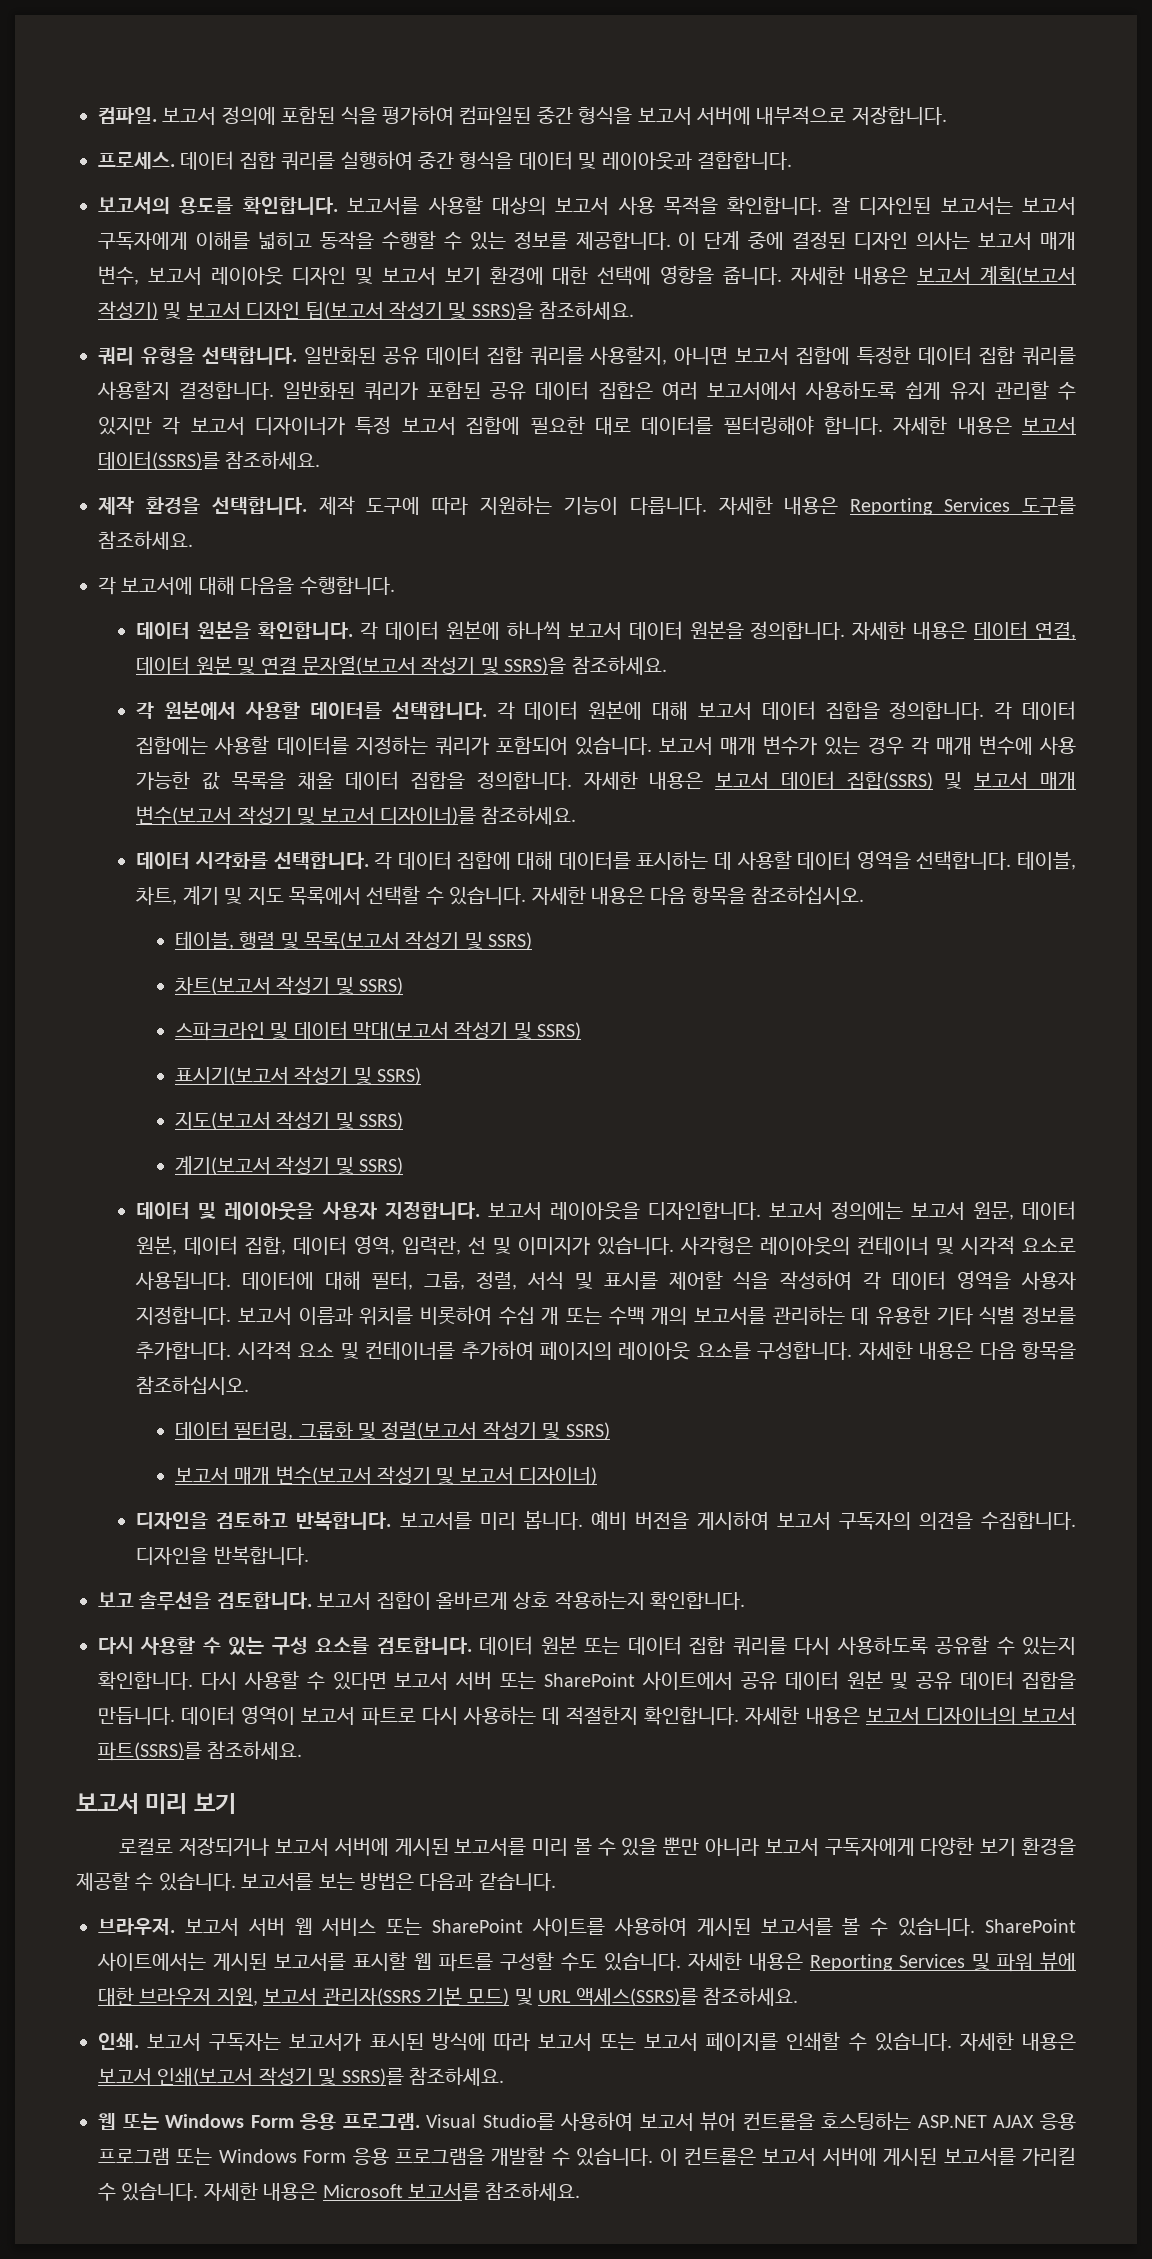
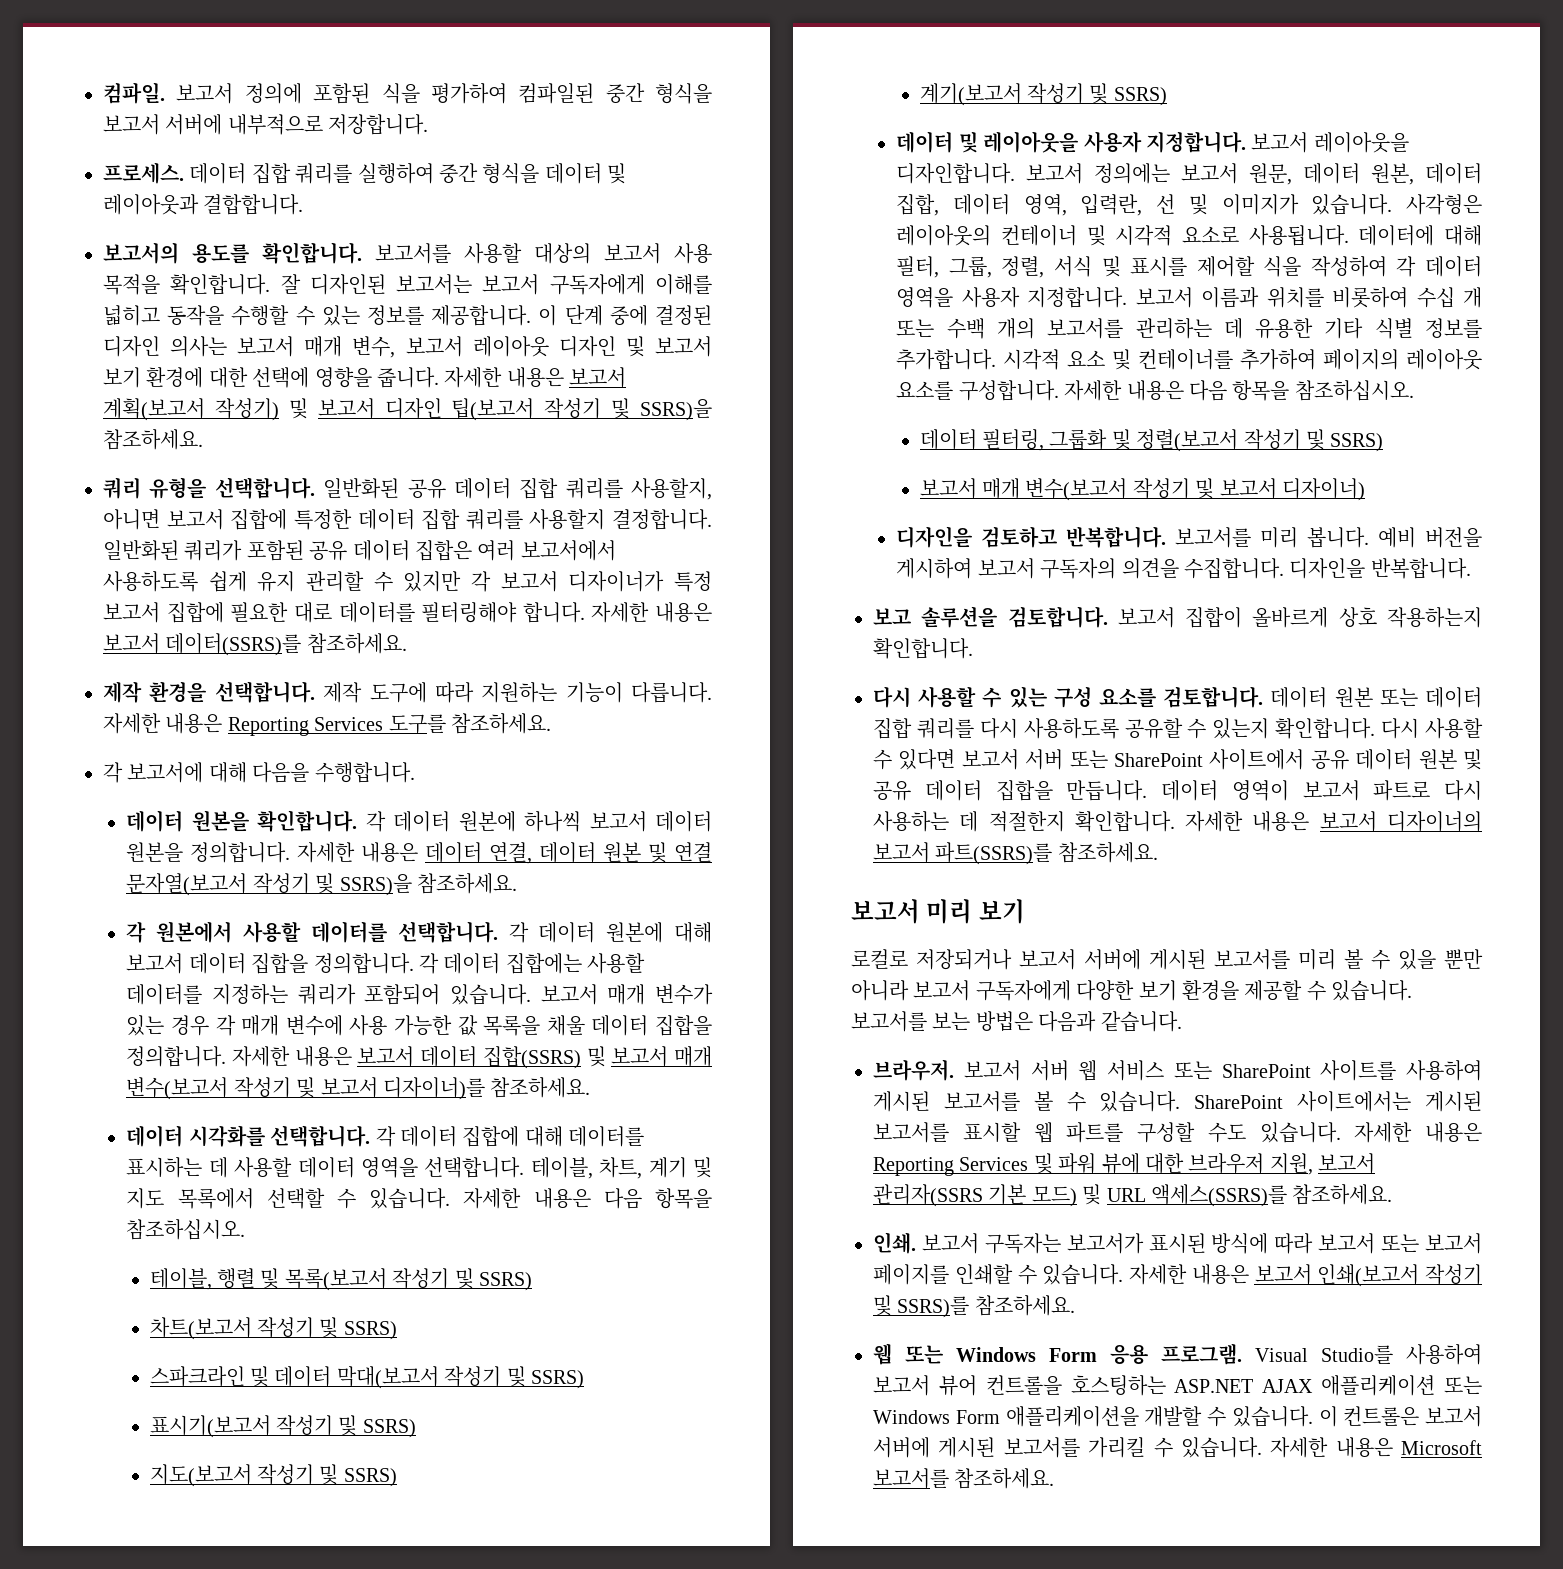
[1040,2113,1076,2130] [98,2148,485,2165] 응용 프로그램 또는 Windows Form 응용 프로그램을 -> [1321,1375,1482,1396] [873,1406,1139,1427] 애플리케이션 또는 Windows Form 애플리케이션을

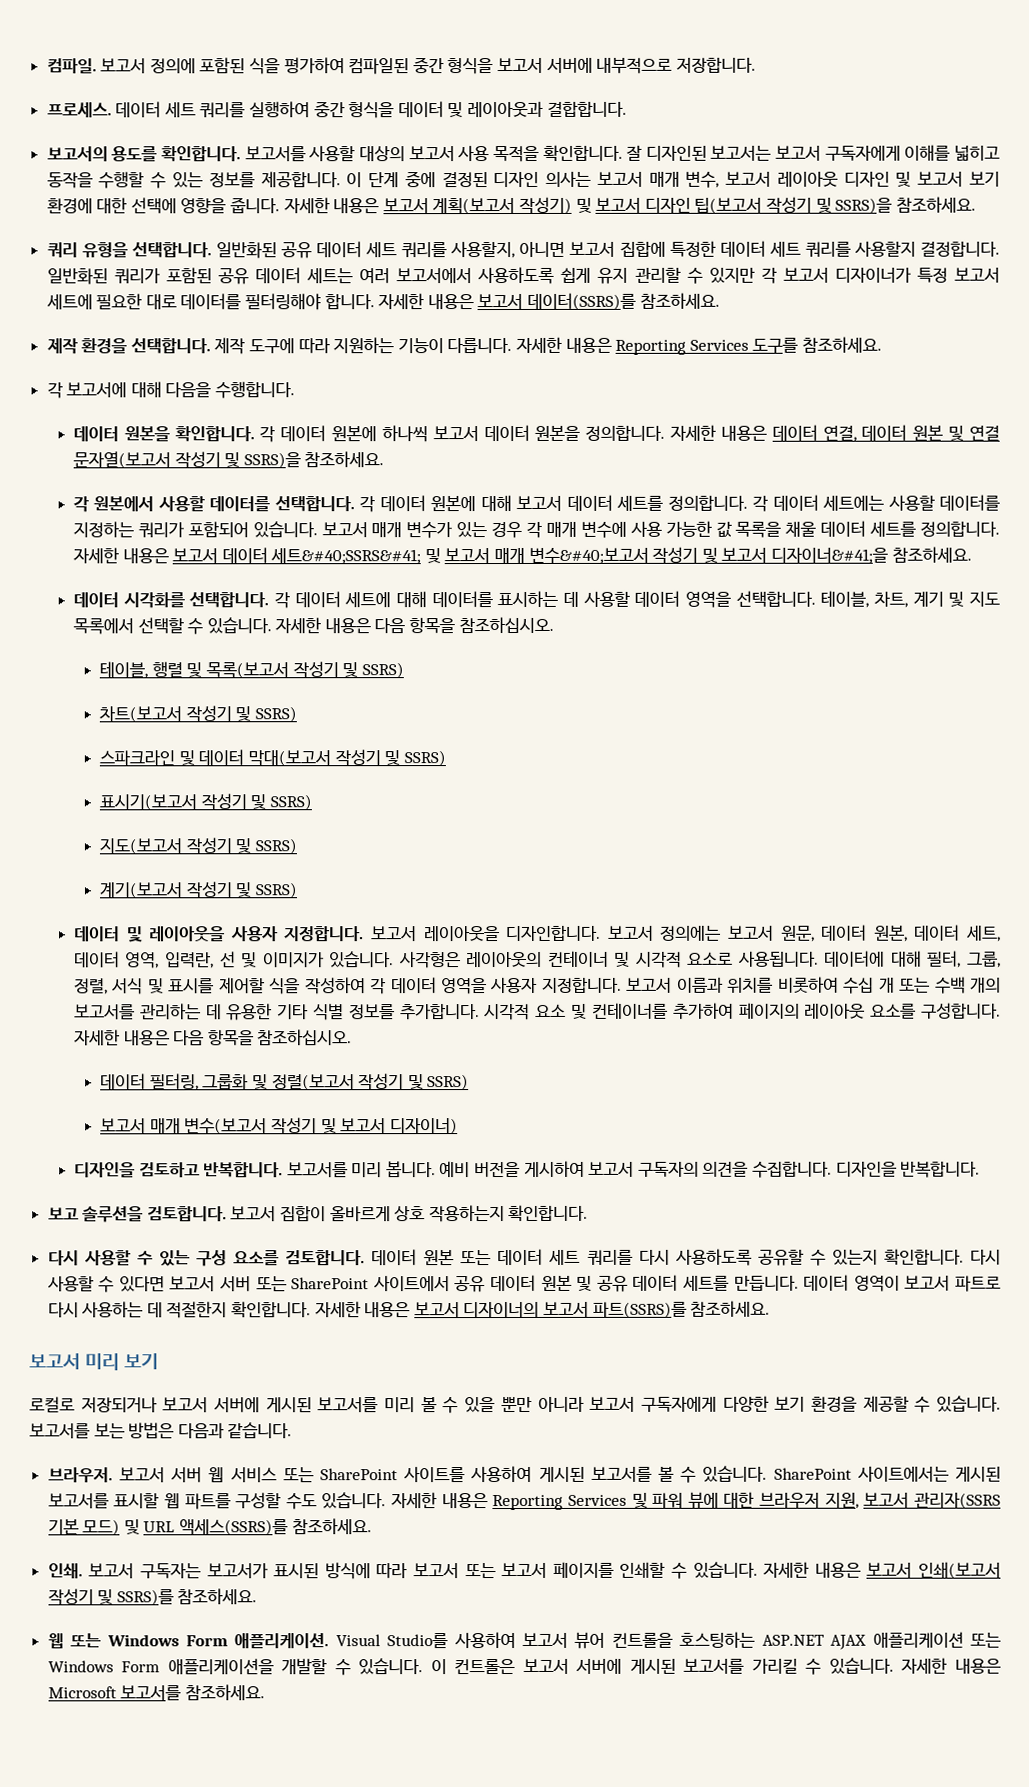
[251,163,291,184] 집합 -> [163,102,196,118] 세트
[519,478,559,499] 집합 -> [365,242,398,258] 세트
[421,509,461,530] 집합 -> [768,241,801,257] 세트
[415,540,472,561] 집합은 -> [306,268,354,284] 세트는
[166,602,224,623] 집합에 -> [45,294,93,310] 세트에
[251,953,309,974] 집합을 -> [616,495,664,511] 세트를
[505,953,582,974] 집합에는 -> [822,495,885,511] 세트에는
[655,1015,713,1036] 집합을 -> [869,521,917,537] 세트를
[482,1046,581,1069] 집합(SSRS) -> [270,548,422,565] 세트&#40;SSRS&#41;
[126,1077,485,1100] 변수(보고서 작성기 및 보고서 디자이너)를 -> [528,546,889,564] 변수&#40;보고서 작성기 및 보고서 디자이너&#41;을
[462,1126,520,1147] 집합에 -> [344,592,392,608] 세트에
[896,194,940,216] 집합, -> [965,925,1001,942] 세트,
[873,718,912,739] 집합 -> [548,1249,581,1265] 세트
[995,780,1053,801] 집합을 -> [682,1275,730,1291] 세트를
[1110,1343,1242,1365] 응용 프로그램. -> [234,1633,330,1649] 애플리케이션.

